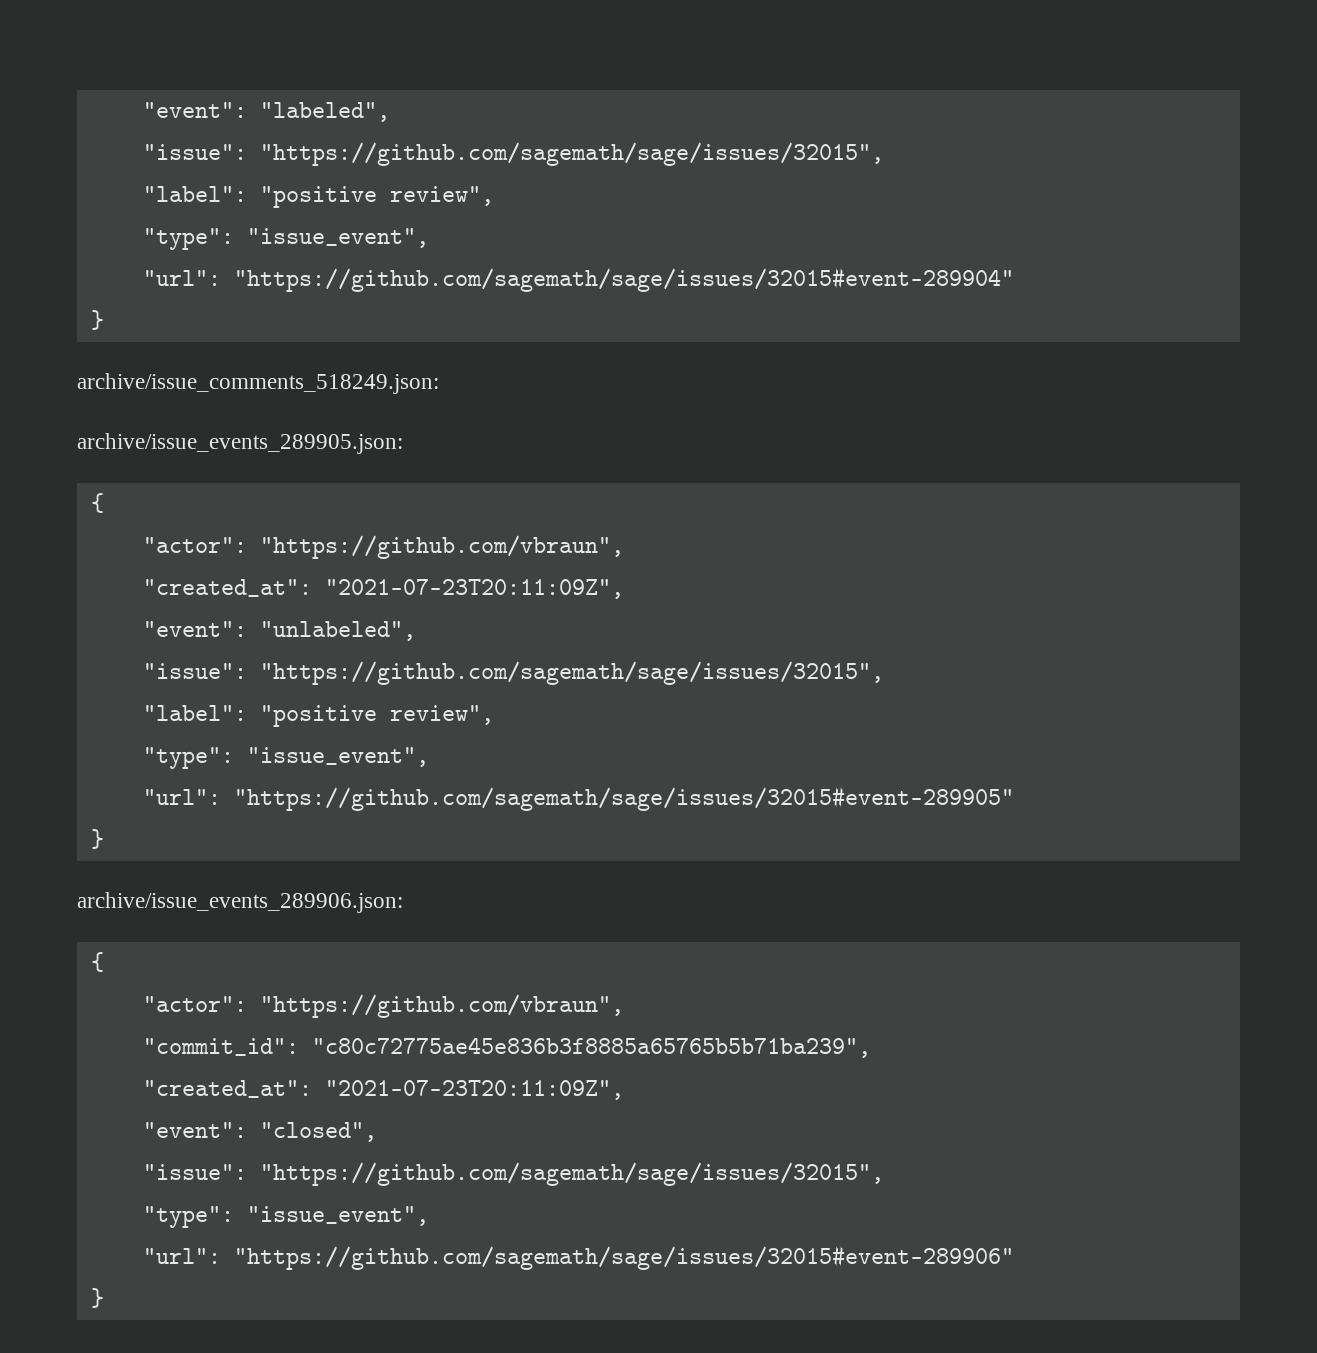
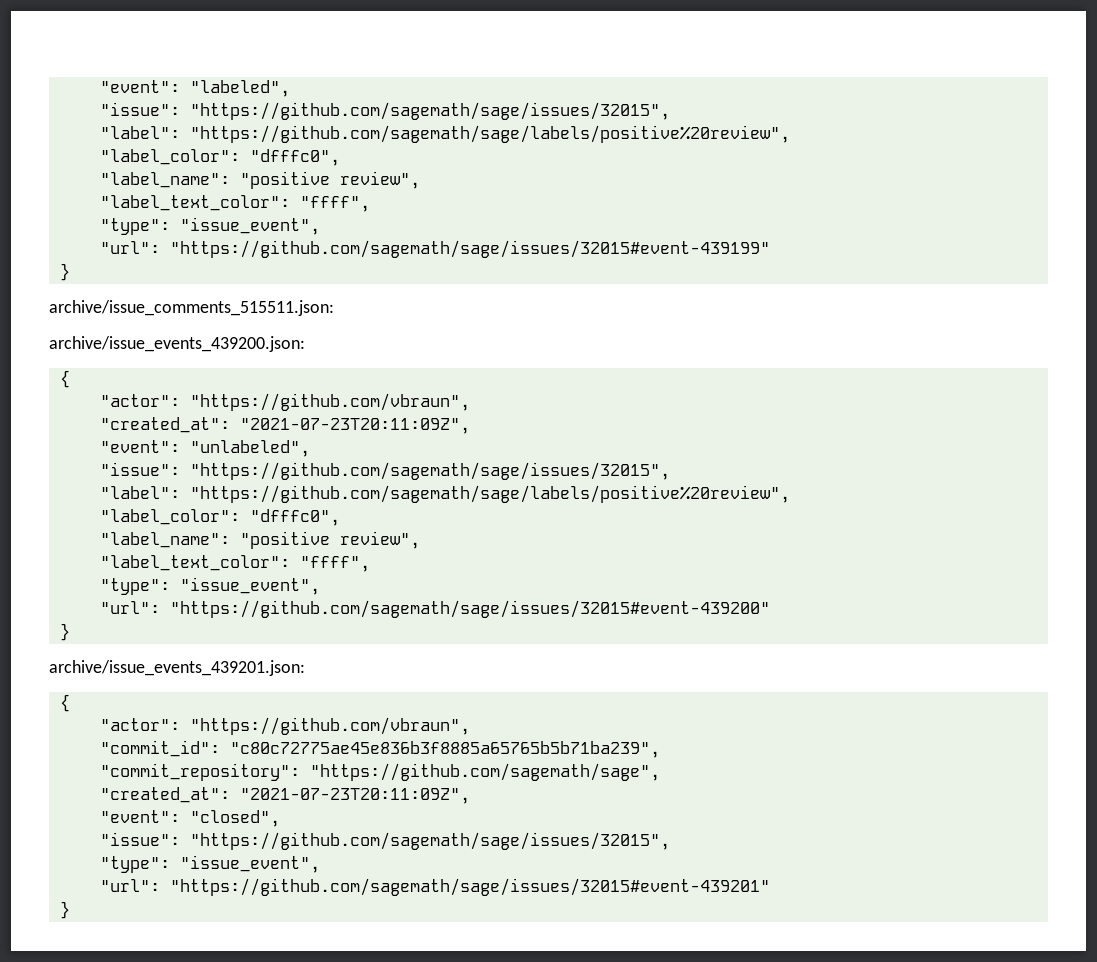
[259,186,494,208] [142,228,429,250] [142,267,1014,292] [90,310,104,330] [77,373,439,394] [77,433,403,454] "positive review", // "type": "issue_event", // "url": "https://github.com/sagemath/sage/issues/32015#event-289904" // } // archive/issue_comments_518249.json: // archive/issue_events_289905.json: -> [189,125,790,143] [99,149,340,166] [99,171,420,189] [99,195,370,212] [99,217,320,235] [99,240,770,258] [59,263,70,281] [49,300,334,316] [49,336,305,352] "https://github.com/sagemath/sage/labels/positive%20review", // "label_color": "dfffc0", // "label_name": "positive review", // "label_text_color": "ffff", // "type": "issue_event", // "url": "https://github.com/sagemath/sage/issues/32015#event-439199" // } // archive/issue_comments_515511.json: // archive/issue_events_439200.json:
[259,705,494,727] [142,747,429,769] [142,786,1014,811] [90,829,104,849] [77,892,403,913] "positive review", // "type": "issue_event", // "url": "https://github.com/sagemath/sage/issues/32015#event-289905" // } // archive/issue_events_289906.json: -> [189,485,790,503] [99,509,340,526] [99,531,420,549] [99,555,370,572] [99,577,320,595] [99,600,770,618] [59,623,70,641] [49,660,305,676] "https://github.com/sagemath/sage/labels/positive%20review", // "label_color": "dfffc0", // "label_name": "positive review", // "label_text_color": "ffff", // "type": "issue_event", // "url": "https://github.com/sagemath/sage/issues/32015#event-439200" // } // archive/issue_events_439201.json:
(871, 1047) none -> [99,763,660,781] // "commit_repository": "https://github.com/sagemath/sage",
[233,1245,1014,1270] "https://github.com/sagemath/sage/issues/32015#event-289906" -> [169,878,770,896] "https://github.com/sagemath/sage/issues/32015#event-439201"

